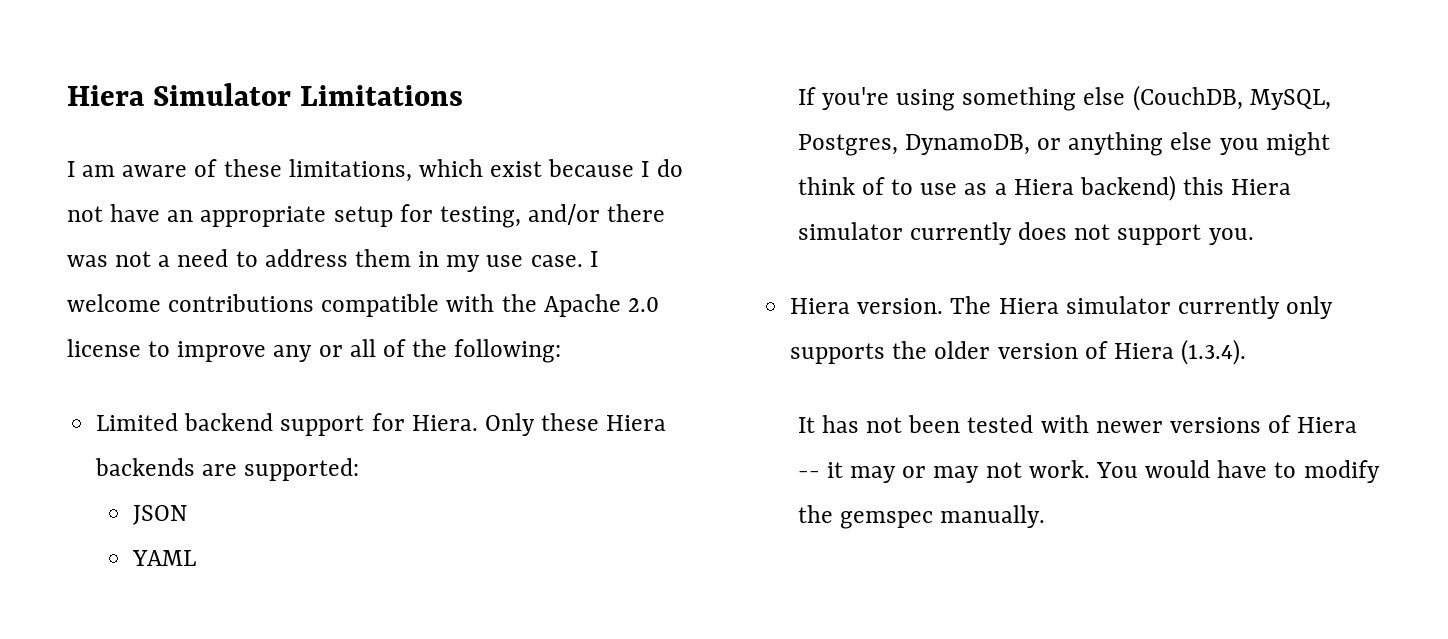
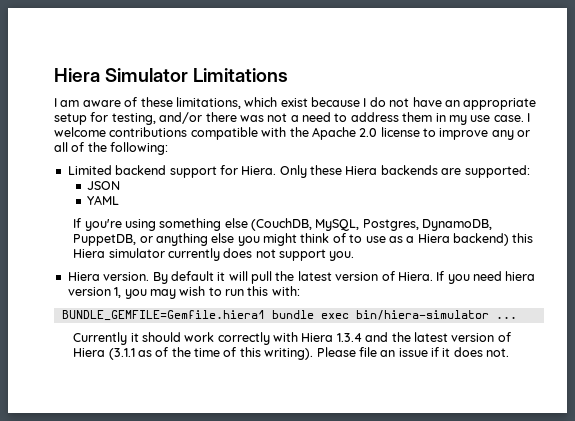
(1030, 144) none -> [73,234,137,246] PuppetDB,
[950,296,1334,319] [790,339,1247,365] [797,415,1358,433] [797,460,1380,483] [797,505,1046,529] The Hiera simulator currently only supports the older version of Hiera (1.3.4). // It has not been tested with newer versions of Hiera -- it may or may not work. You would have to modify the gemspec manually. -> [152,271,536,284] [67,286,300,299] [61,310,517,321] [73,332,511,345] [73,347,510,360] By default it will pull the latest version of Hiera. If you need hiera version 1, you may wish to run this with: // BUNDLE_GEMFILE=Gemfile.hiera1 bundle exec bin/hiera-simulator ... // Currently it should work correctly with Hiera 1.3.4 and the latest version of Hiera (3.1.1 as of the time of this writing). Please file an issue if it does not.

